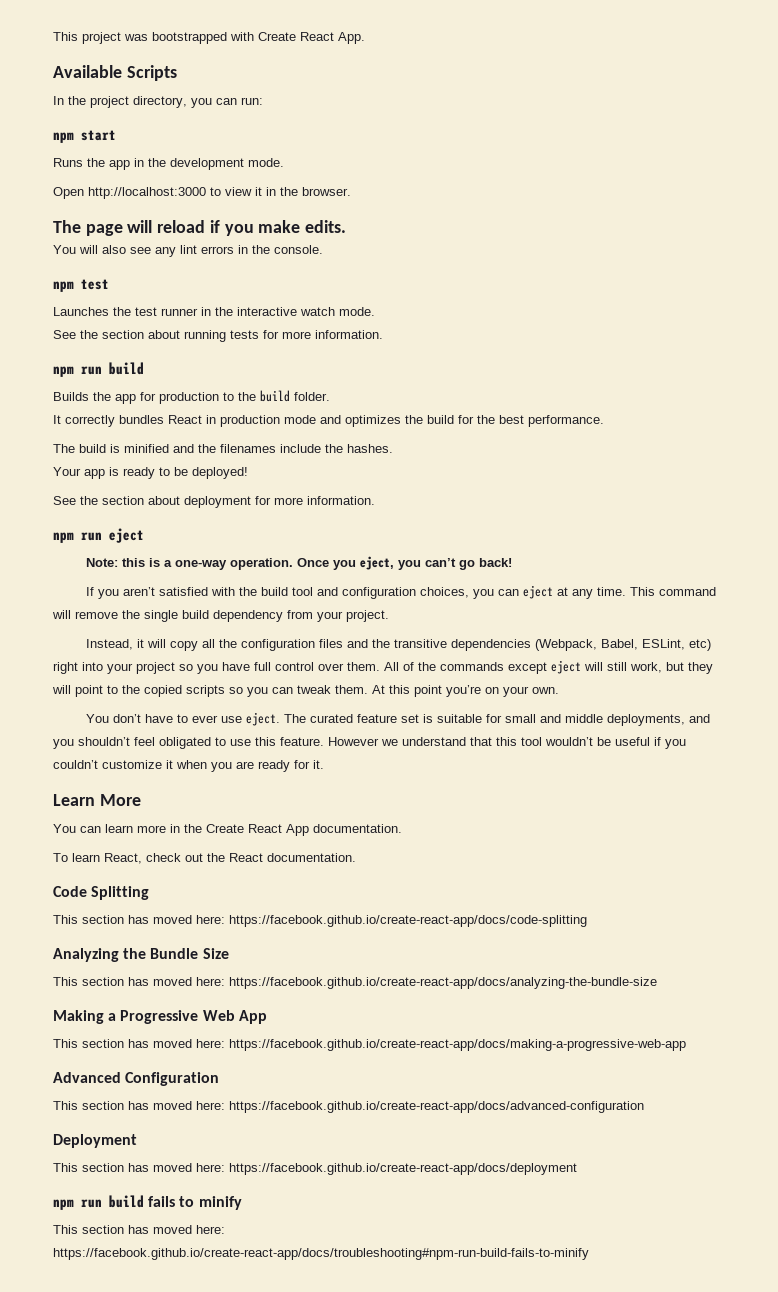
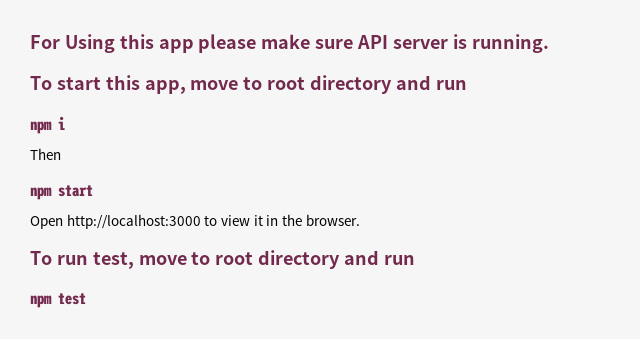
[53,32,365,44] [53,65,177,81] [53,96,263,108] [53,130,116,143] [53,158,284,170] This project was bootstrapped with Create React App. // Available Scripts // In the project directory, you can run: // npm start // Runs the app in the development mode. -> [30,34,549,53] [30,75,467,94] [30,116,65,134] [30,148,61,160] [30,185,93,200] For Using this app please make sure API server is running. // To start this app, move to root directory and run // npm i // Then // npm start
[53,220,347,236] [53,245,323,257] [53,279,109,292] [53,307,375,316] [53,330,383,342] [53,362,144,377] [53,390,330,404] [53,415,604,427] [53,444,393,453] [53,467,248,479] [53,496,375,508] [53,528,144,543] [86,556,513,570] [86,585,717,599] [52,610,389,622] [86,639,712,651] [53,660,713,674] [52,685,559,697] [86,712,711,726] [53,737,686,749] [53,760,324,772] [53,794,141,806] [53,824,402,836] [53,853,356,864] [53,886,150,900] [53,915,587,927] [53,948,229,962] [53,977,657,989] [53,1010,267,1024] [53,1039,686,1051] [53,1072,220,1086] [53,1101,644,1113] [53,1134,137,1148] [53,1163,577,1175] [53,1195,242,1210] [53,1225,225,1234] [53,1248,589,1260] The page will reload if you make edits. // You will also see any lint errors in the console. // npm test // Launches the test runner in the interactive watch mode. // See the section about running tests for more information. // npm run build // Builds the app for production to the build folder. // It correctly bundles React in production mode and optimizes the build for the best performance. // The build is minified and the filenames include the hashes. // Your app is ready to be deployed! // See the section about deployment for more information. // npm run eject // Note: this is a one-way operation. Once you eject, you can’t go back! // If you aren’t satisfied with the build tool and configuration choices, you can eject at any time. This command will remove the single build dependency from your project. // Instead, it will copy all the configuration files and the transitive dependencies (Webpack, Babel, ESLint, etc) right into your project so you have full control over them. All of the commands except eject will still work, but they will point to the copied scripts so you can tweak them. At this point you’re on your own. // You don’t have to ever use eject. The curated feature set is suitable for small and middle deployments, and you shouldn’t feel obligated to use this feature. However we understand that this tool wouldn’t be useful if you couldn’t customize it when you are ready for it. // Learn More // You can learn more in the Create React App documentation. // To learn React, check out the React documentation. // Code Splitting // This section has moved here: https://facebook.github.io/create-react-app/docs/code-splitting // Analyzing the Bundle Size // This section has moved here: https://facebook.github.io/create-react-app/docs/analyzing-the-bundle-size // Making a Progressive Web App // This section has moved here: https://facebook.github.io/create-react-app/docs/making-a-progressive-web-app // Advanced Configuration // This section has moved here: https://facebook.github.io/create-react-app/docs/advanced-configuration // Deployment // This section has moved here: https://facebook.github.io/create-react-app/docs/deployment // npm run build fails to minify // This section has moved here: https://facebook.github.io/create-react-app/docs/troubleshooting#npm-run-build-fails-to-minify -> [30,250,415,269] [30,293,86,308] To run test, move to root directory and run // npm test

